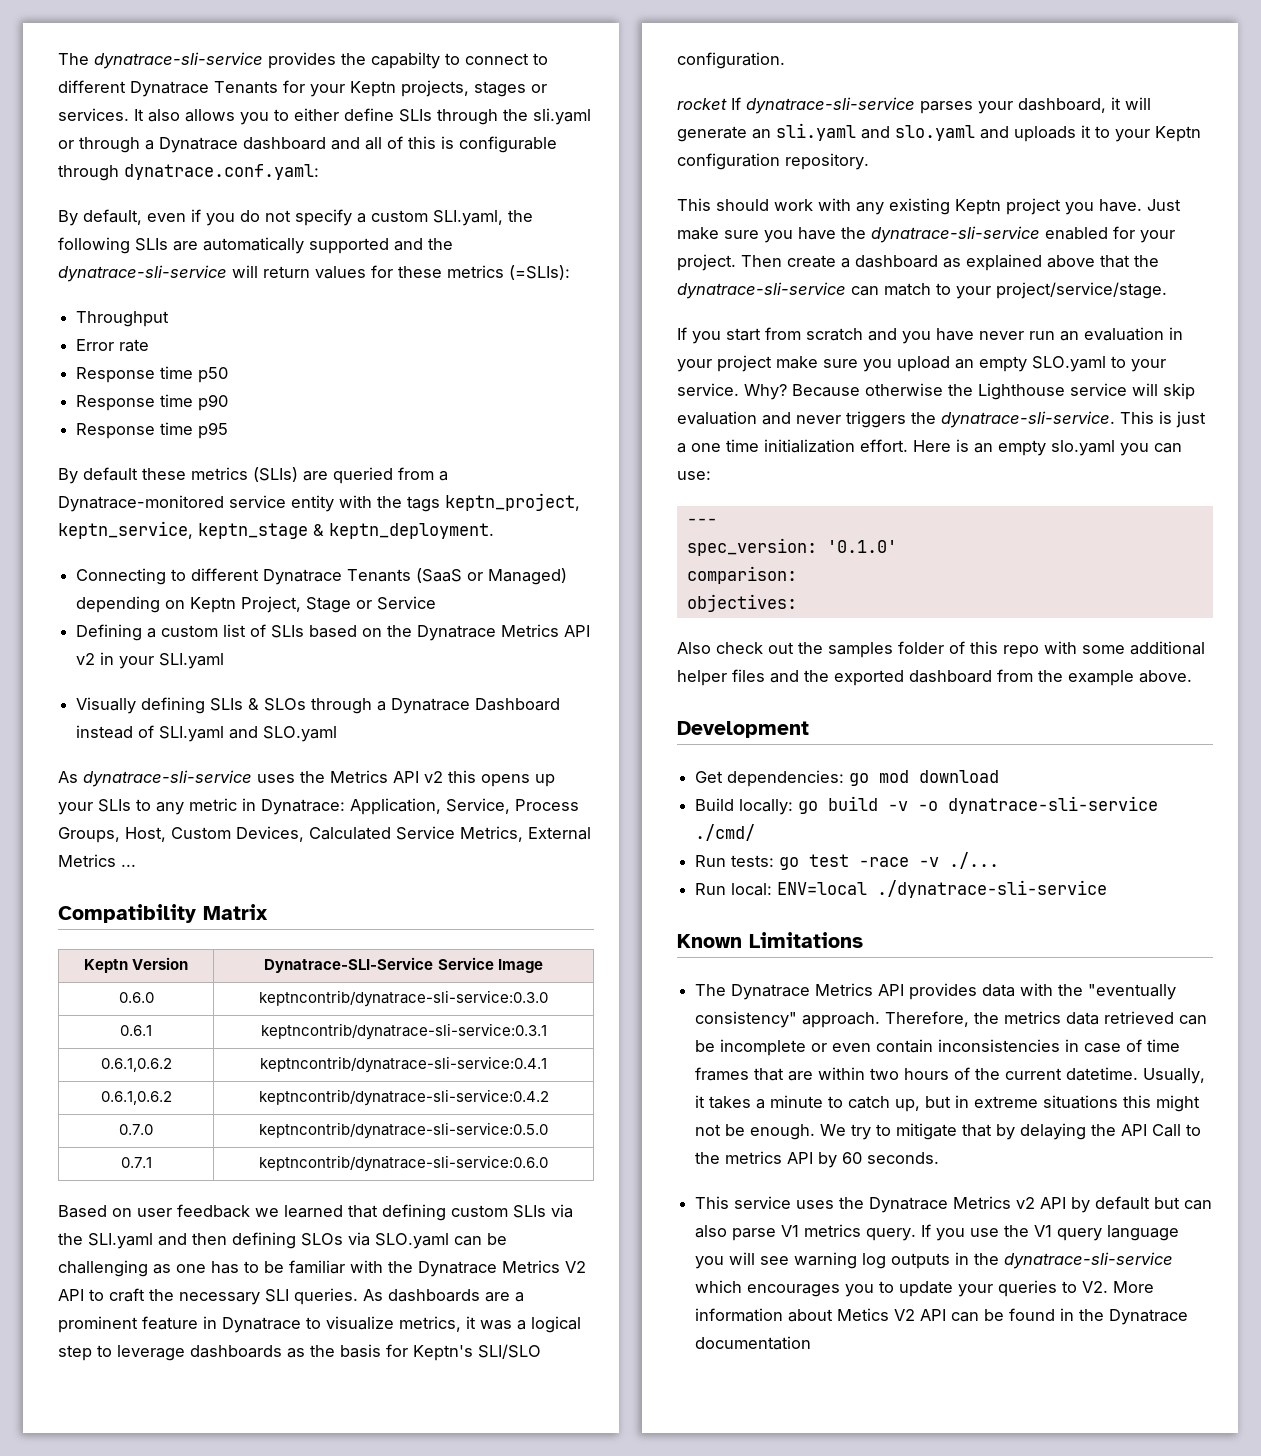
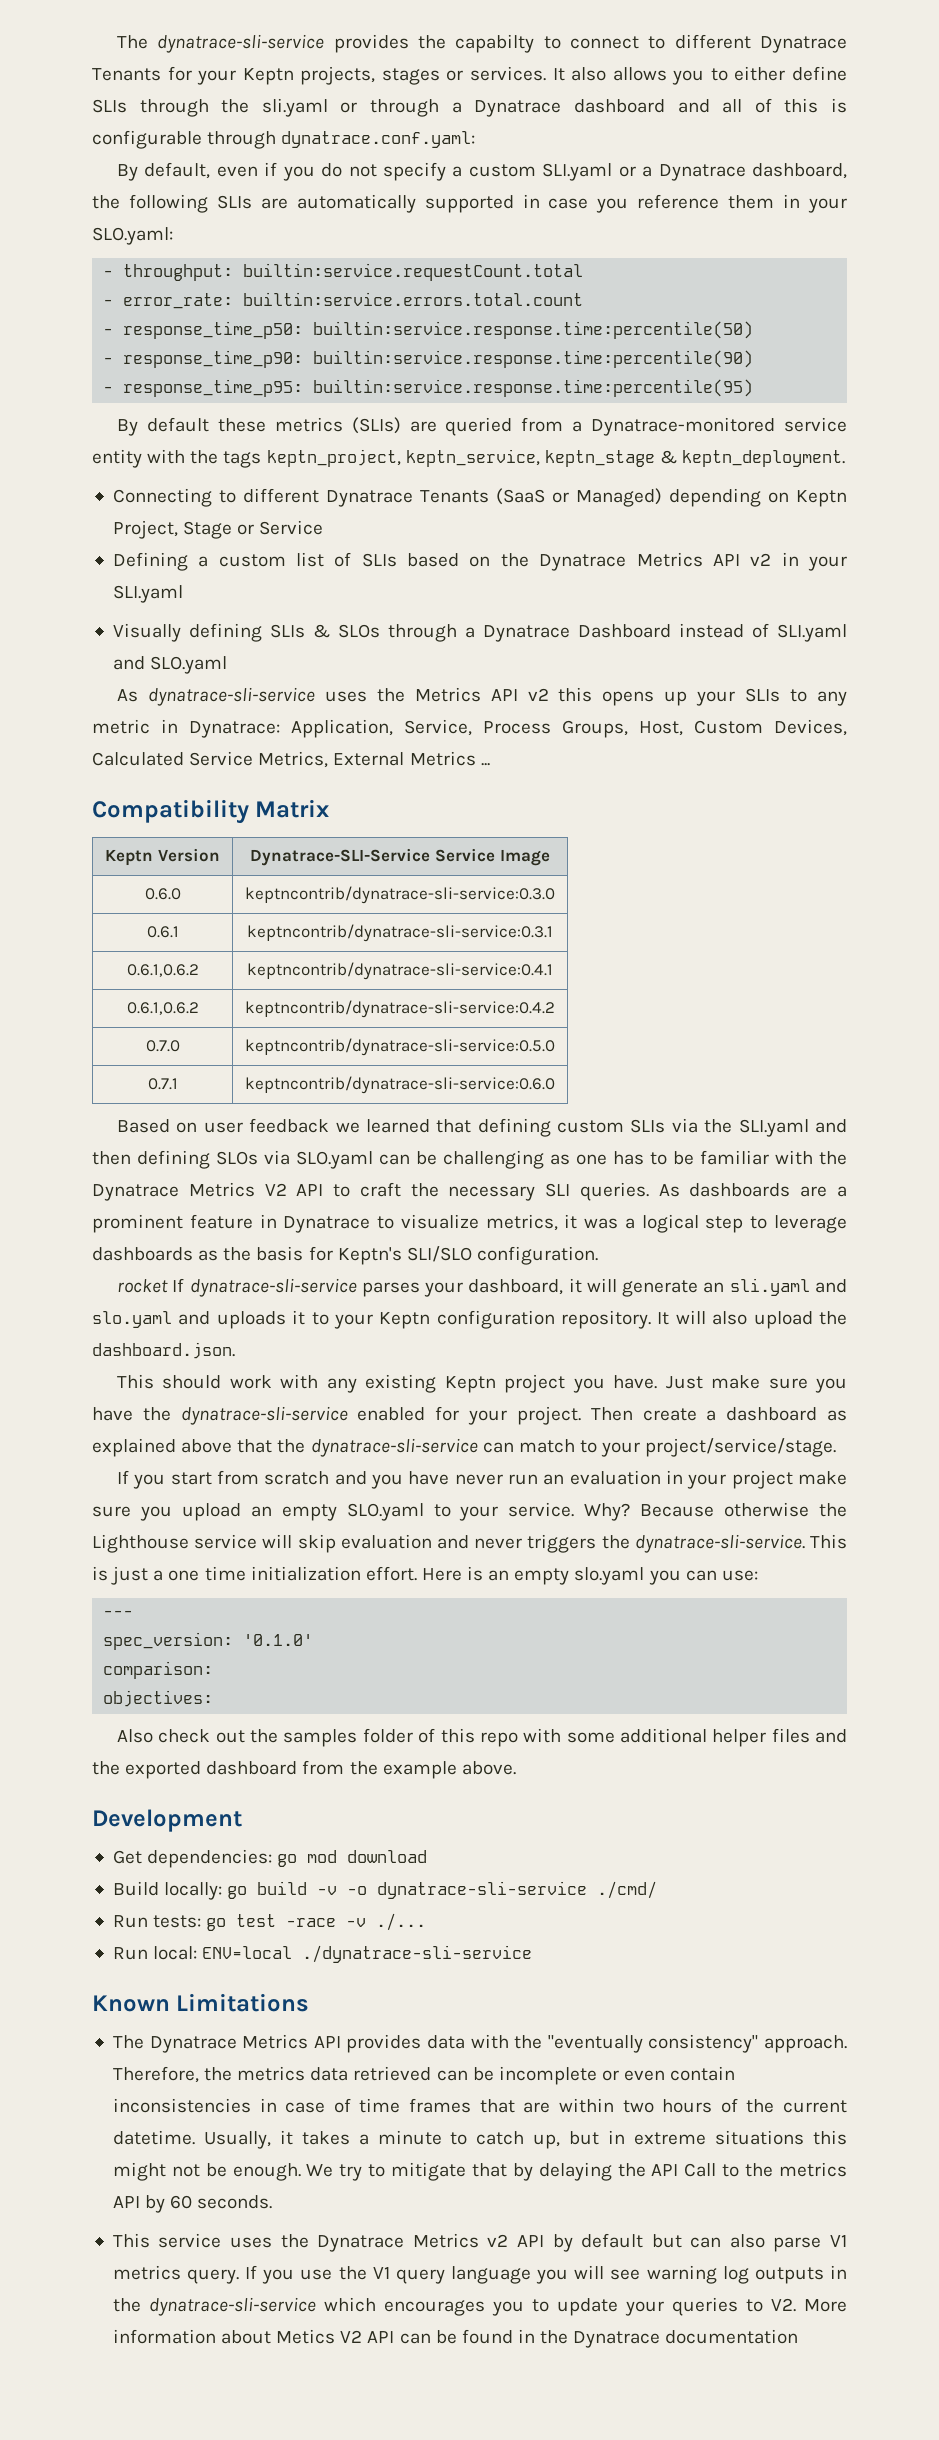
[433,210,503,226] SLI.yaml, -> [542,163,847,181] SLI.yaml or a Dynatrace dashboard,
[394,238,453,251] [58,265,570,282] [76,311,170,327] [76,339,150,352] [76,366,229,383] [76,394,229,411] [76,422,229,439] and the dynatrace-sli-service will return values for these metrics (=SLIs): // Throughput // Error rate // Response time p50 // Response time p90 // Response time p95 -> [522,194,847,213] [92,227,173,245] [103,263,584,281] [103,292,584,309] [103,321,754,339] [103,350,754,368] [103,379,754,397] in case you reference them in your SLO.yaml: // - throughput: builtin:service.requestCount.total // - error_rate: builtin:service.errors.total.count // - response_time_p50: builtin:service.response.time:percentile(50) // - response_time_p90: builtin:service.response.time:percentile(90) // - response_time_p95: builtin:service.response.time:percentile(95)
(869, 161) none -> [657,1310,847,1329] [92,1342,235,1359] It will also upload the dashboard.json.

